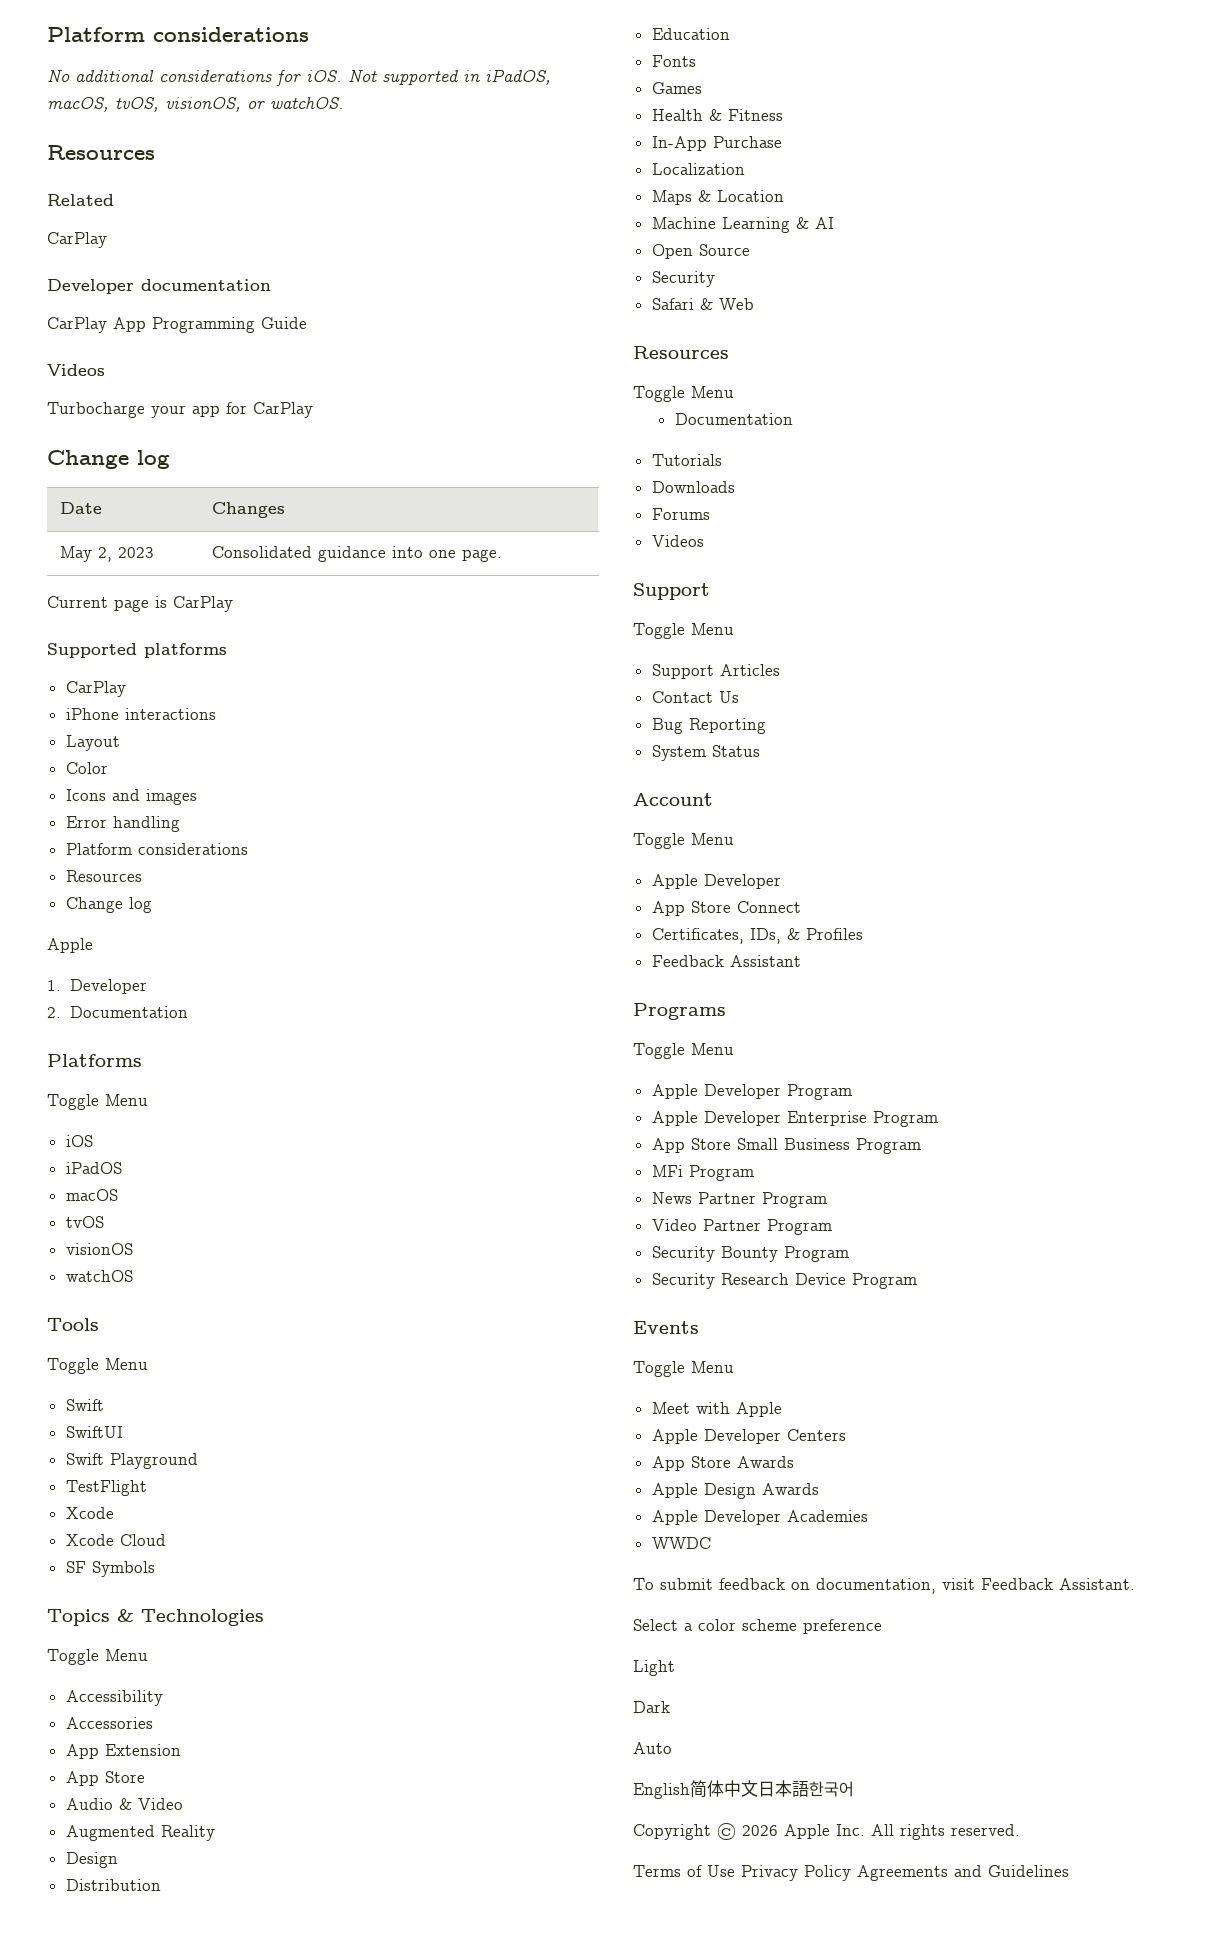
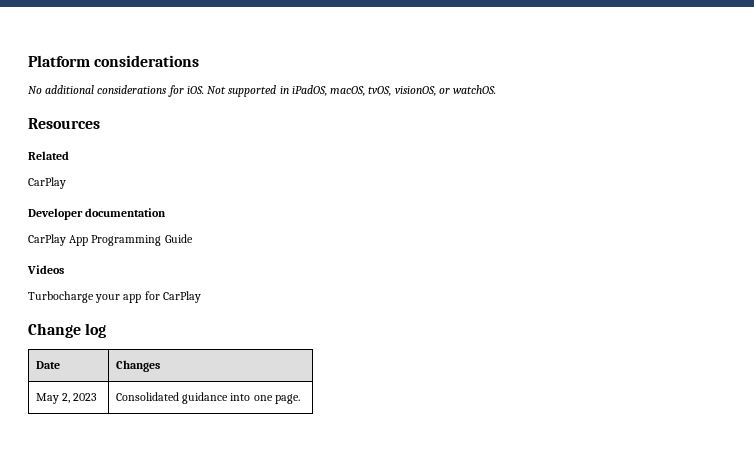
[47,596,233,612] [47,643,227,658] [65,681,126,697] [65,708,216,720] [65,735,120,751] [65,762,108,774] [65,789,197,805] [65,816,180,832] [65,843,248,855] [65,870,142,882] [65,897,152,913] [47,938,93,953] [47,979,148,994] [47,1006,189,1018] [47,1054,142,1067] [47,1094,148,1110] [65,1135,93,1147] [65,1162,122,1174] [65,1189,118,1201] [65,1216,104,1228] [65,1243,133,1255] [65,1270,133,1282] [47,1318,99,1331] [47,1358,148,1374] [65,1399,104,1411] [65,1426,123,1438] [65,1453,198,1469] [65,1480,147,1496] [65,1507,114,1519] [65,1534,166,1546] [65,1561,155,1577] [47,1609,264,1626] [47,1649,148,1665] [65,1690,163,1706] [65,1717,153,1729] [65,1744,181,1759] [65,1771,145,1786] [65,1798,183,1810] [65,1825,215,1841] [65,1852,118,1868] [65,1879,161,1891] [651,28,730,40] [651,55,696,67] [651,82,702,94] [651,109,783,121] [651,136,782,151] [651,163,745,175] [651,190,784,205] [651,217,834,233] [651,244,750,259] [651,271,715,287] [651,298,754,310] [633,346,729,359] [633,386,734,402] [674,413,793,425] [651,454,722,466] [651,481,735,493] [651,508,710,520] [651,535,704,547] [633,583,710,600] [633,623,734,639] [651,664,780,679] [651,691,739,703] [651,718,766,734] [651,745,760,761] [633,793,713,806] [633,833,734,849] [651,874,781,889] [651,901,801,916] [651,928,863,944] [651,955,801,967] [633,1003,726,1020] [633,1043,734,1059] [651,1084,852,1100] [651,1111,938,1127] [651,1138,921,1154] [651,1165,754,1181] [651,1192,827,1208] [651,1219,832,1235] [651,1246,849,1262] [651,1273,917,1289] [633,1321,699,1334] [633,1361,734,1377] [651,1402,782,1417] [651,1429,846,1444] [651,1456,794,1471] [651,1483,819,1499] [651,1510,868,1525] [651,1537,711,1549] [633,1578,1135,1594] [633,1619,882,1634] [633,1660,675,1676] [633,1701,670,1713] [633,1742,672,1754] [633,1780,854,1799] [633,1823,1020,1840] [633,1865,1069,1881] // Current page is CarPlay // Supported platforms // CarPlay // iPhone interactions // Layout // Color // Icons and images // Error handling // Platform considerations // Resources // Change log // Apple // 1. Developer // 2. Documentation // Platforms // Toggle Menu // iOS // iPadOS // macOS // tvOS // visionOS // watchOS // Tools // Toggle Menu // Swift // SwiftUI // Swift Playground // TestFlight // Xcode // Xcode Cloud // SF Symbols // Topics & Technologies // Toggle Menu // Accessibility // Accessories // App Extension // App Store // Audio & Video // Augmented Reality // Design // Distribution // Education // Fonts // Games // Health & Fitness // In-App Purchase // Localization // Maps & Location // Machine Learning & AI // Open Source // Security // Safari & Web // Resources // Toggle Menu // Documentation // Tutorials // Downloads // Forums // Videos // Support // Toggle Menu // Support Articles // Contact Us // Bug Reporting // System Status // Account // Toggle Menu // Apple Developer // App Store Connect // Certificates, IDs, & Profiles // Feedback Assistant // Programs // Toggle Menu // Apple Developer Program // Apple Developer Enterprise Program // App Store Small Business Program // MFi Program // News Partner Program // Video Partner Program // Security Bounty Program // Security Research Device Program // Events // Toggle Menu // Meet with Apple // Apple Developer Centers // App Store Awards // Apple Design Awards // Apple Developer Academies // WWDC // To submit feedback on documentation, visit Feedback Assistant. // Select a color scheme preference // Light // Dark // Auto // English简体中文日本語한국어 // Copyright © 2026 Apple Inc. All rights reserved. // Terms of Use Privacy Policy Agreements and Guidelines -> (300, 399) none

